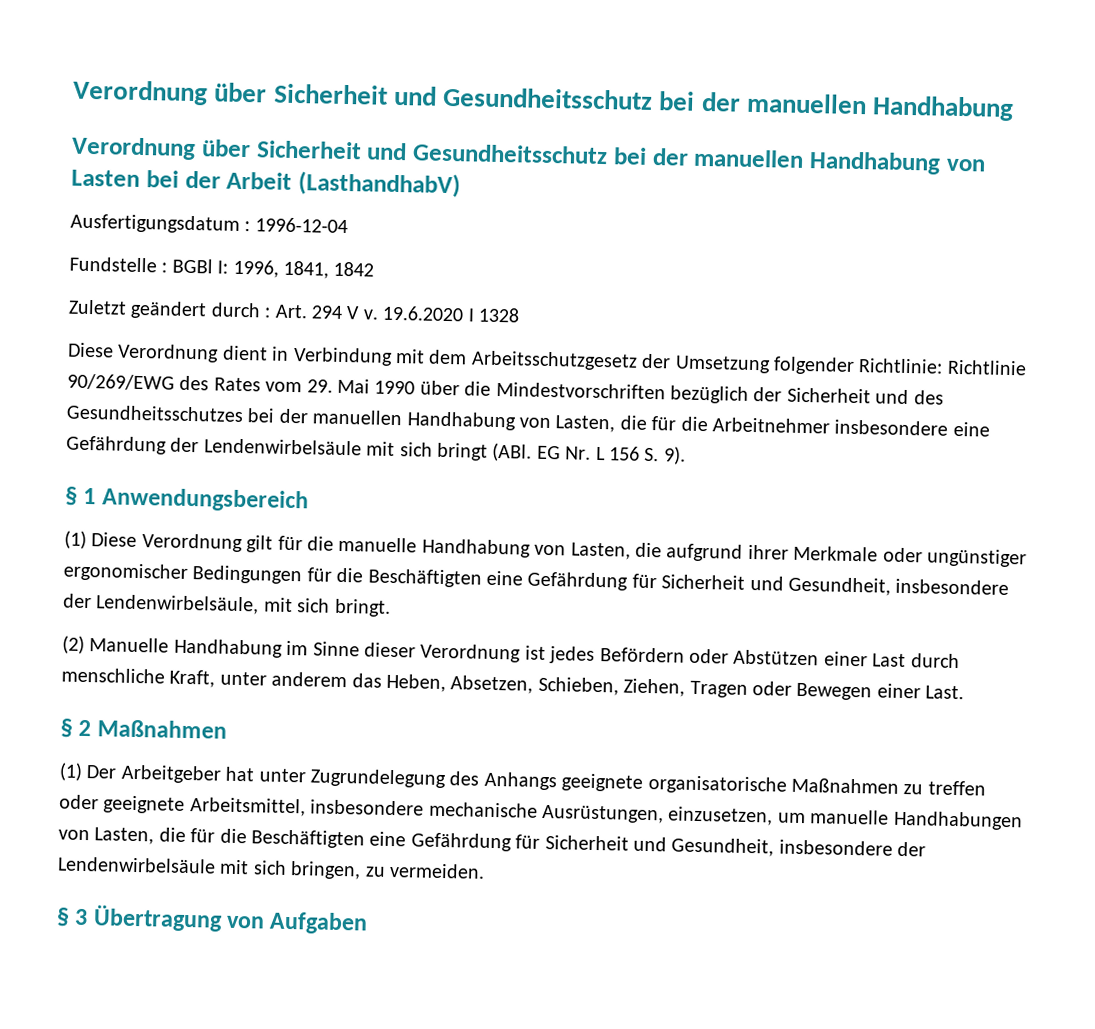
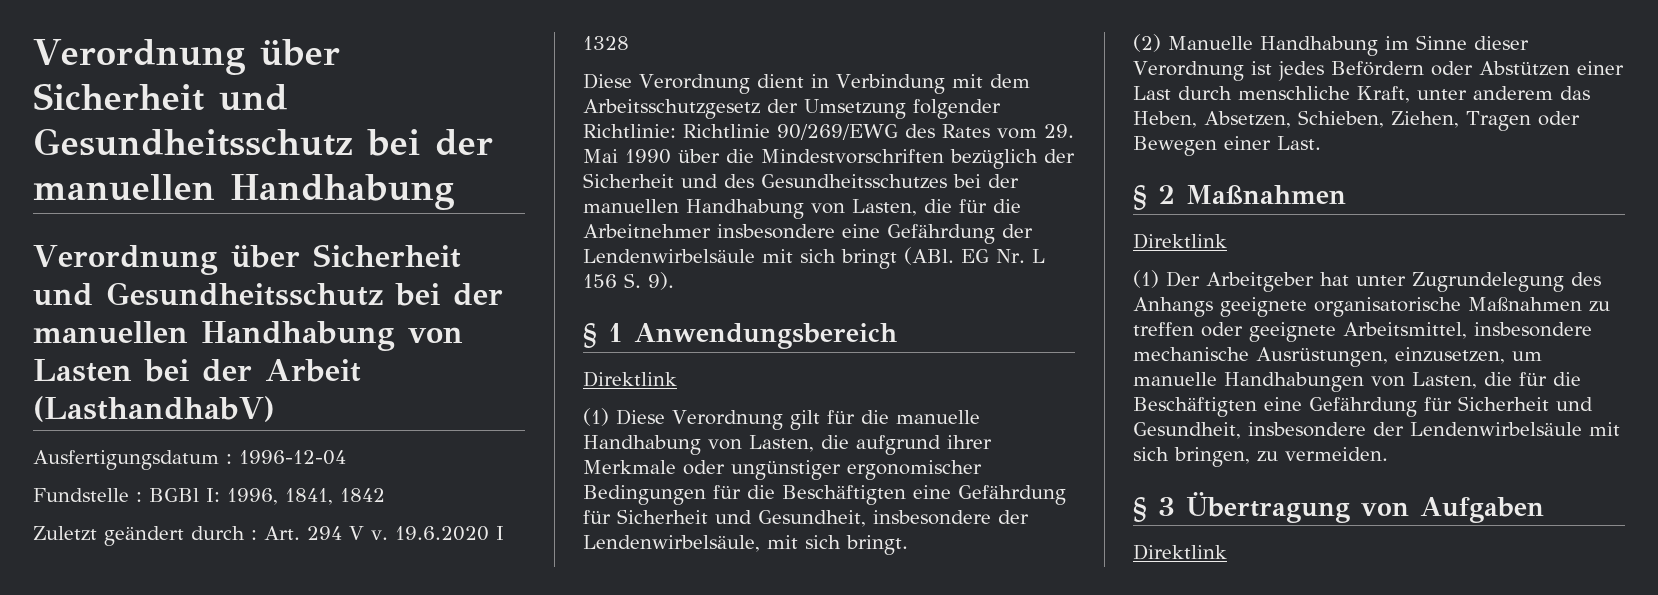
(309, 500) none -> [583,371,677,387] // Direktlink
(227, 729) none -> [1133,233,1227,249] // Direktlink
(369, 923) none -> [1133,544,1227,560] // Direktlink

